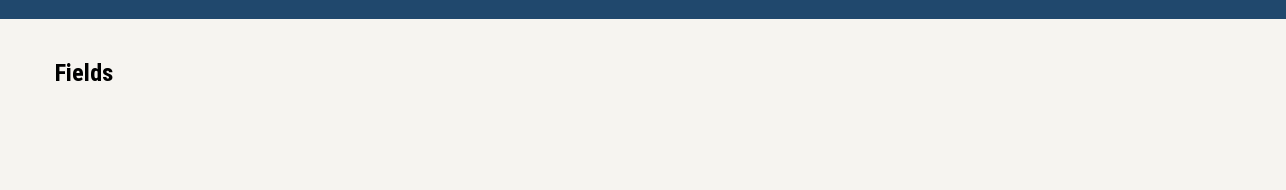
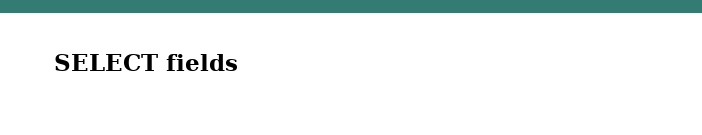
[55,63,113,81] Fields -> [54,54,238,71] SELECT fields

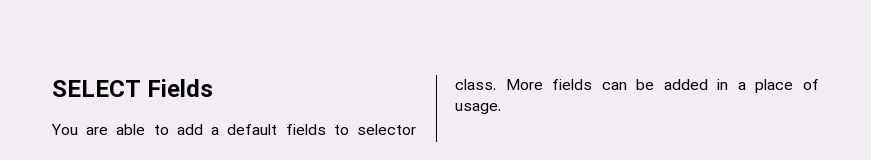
[166,54,238,71] fields -> [147,79,214,97] [51,124,416,135] [455,79,819,93] [455,103,501,114] Fields // You are able to add a default fields to selector class. More fields can be added in a place of usage.

